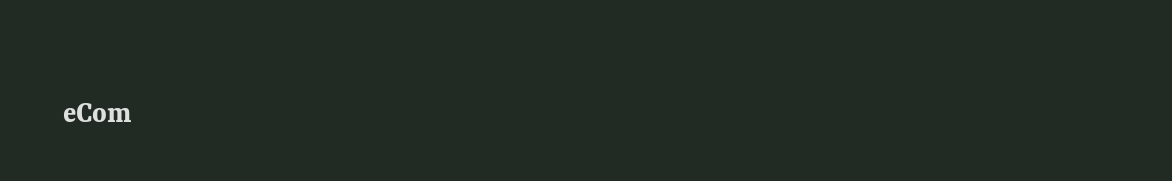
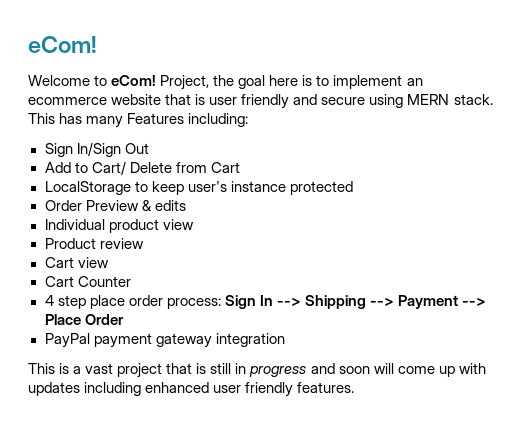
[63,103,131,122] eCom -> [28,36,97,53] [28,75,423,90] [28,94,493,109] [28,113,249,128] [44,142,149,157] [44,161,240,175] [44,181,353,195] [44,200,186,211] [44,219,194,233] [44,238,144,249] [44,257,109,268] [44,276,131,287] [44,295,487,309] [44,314,124,325] [44,333,285,348] [28,363,486,378] [28,382,355,397] eCom! // Welcome to eCom! Project, the goal here is to implement an ecommerce website that is user friendly and secure using MERN stack. This has many Features including: // Sign In/Sign Out // Add to Cart/ Delete from Cart // LocalStorage to keep user's instance protected // Order Preview & edits // Individual product view // Product review // Cart view // Cart Counter // 4 step place order process: Sign In --> Shipping --> Payment --> Place Order // PayPal payment gateway integration // This is a vast project that is still in progress and soon will come up with updates including enhanced user friendly features.

